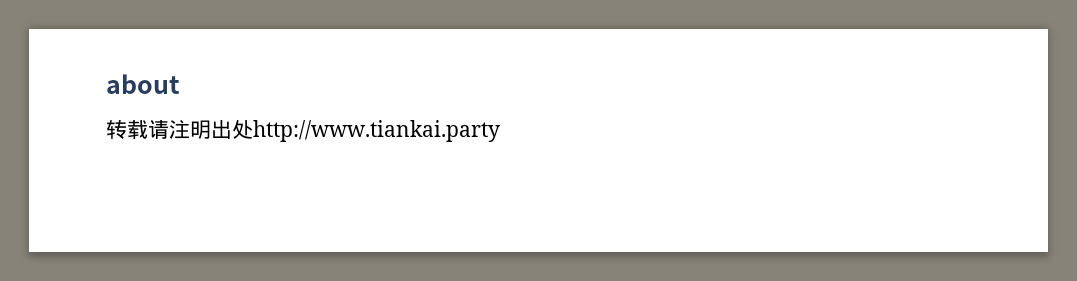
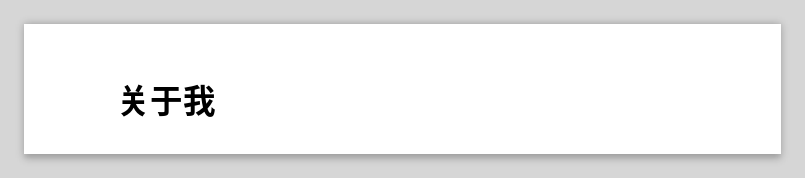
[106,74,180,94] [106,119,500,142] about // 转载请注明出处http://www.tiankai.party -> [117,84,216,117] 关于我

